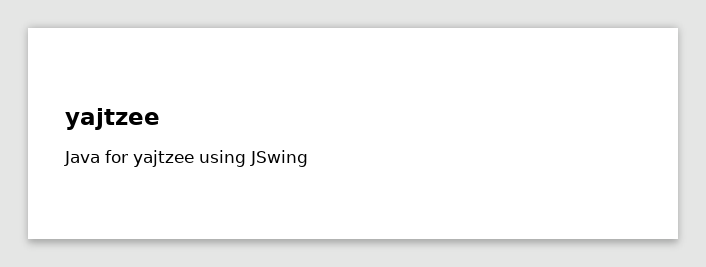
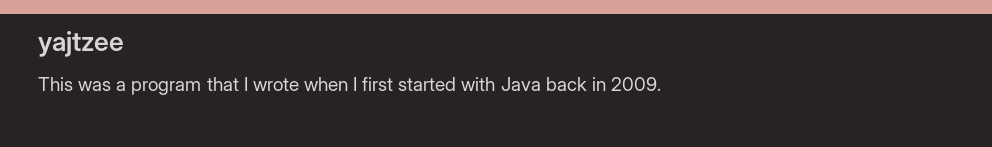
[64,150,308,167] Java for yajtzee using JSwing -> [38,77,661,95] This was a program that I wrote when I first started with Java back in 2009.

